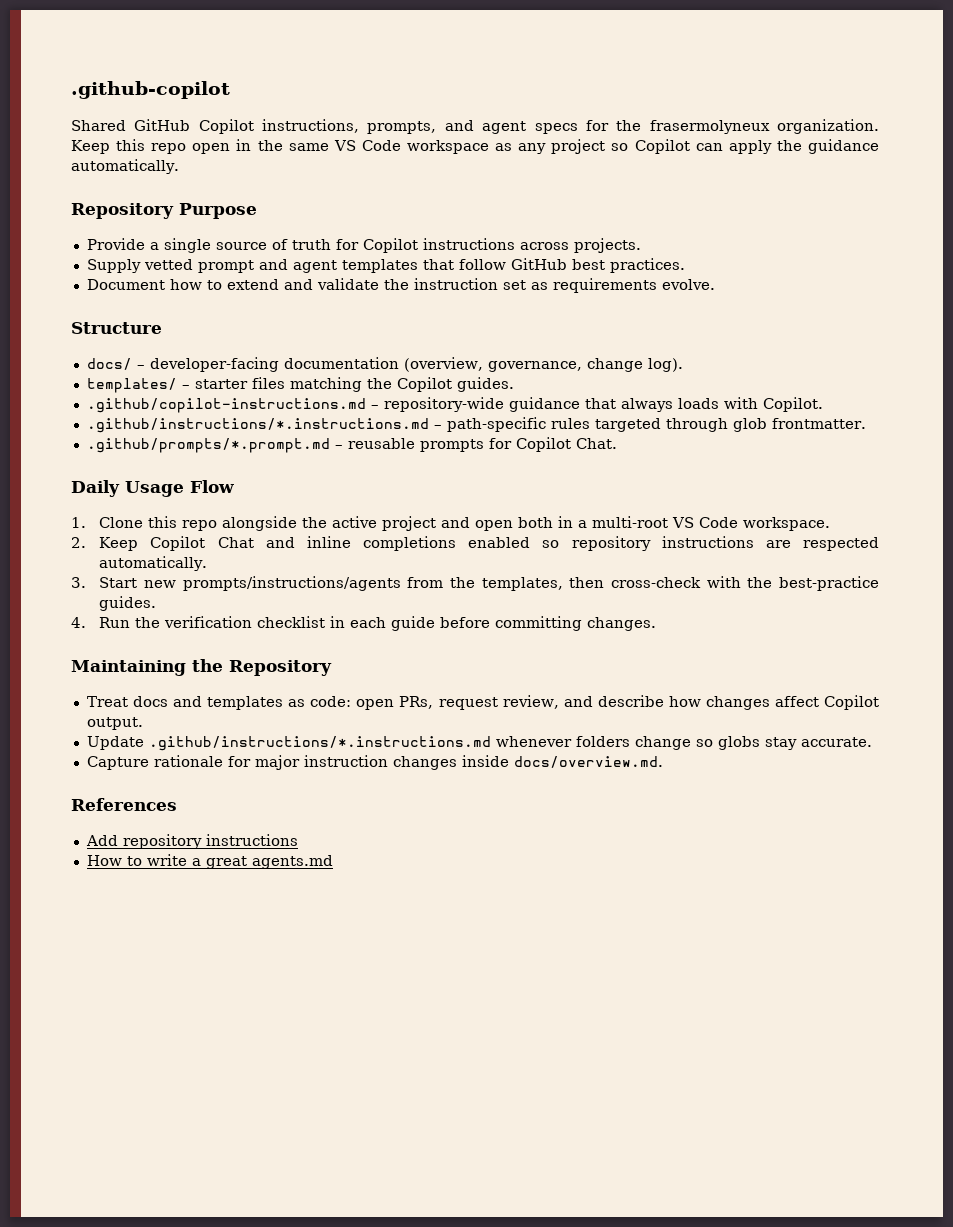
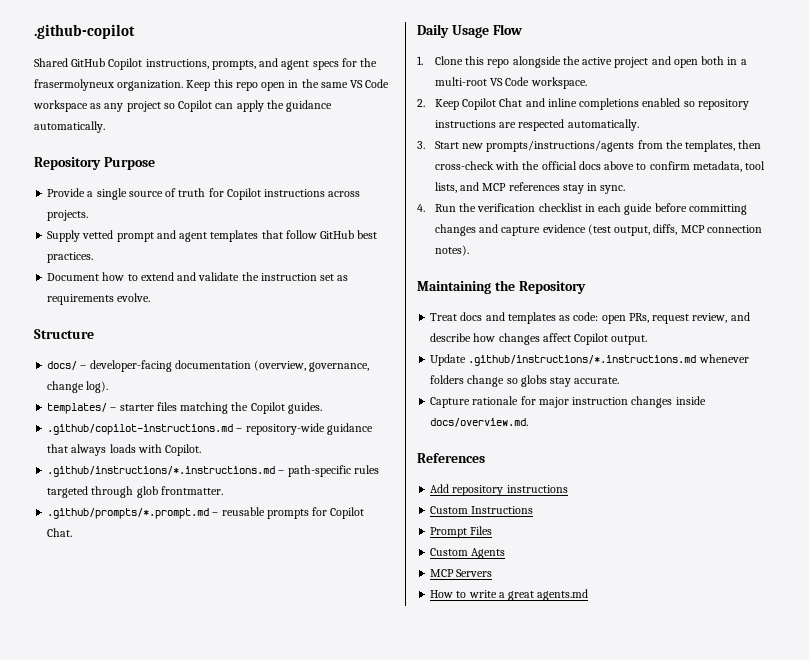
[779,576,879,591] [99,596,157,611] best-practice guides. -> [541,161,766,172] [434,182,626,194] official docs above to confirm metadata, tool lists, and MCP references stay in sync.
[587,617,657,631] changes. -> [434,224,762,236] [434,245,469,256] changes and capture evidence (test output, diffs, MCP connection notes).
(298, 840) none -> [430,506,534,514] [430,526,493,538] [430,548,506,559] [430,569,493,577] // Custom Instructions // Prompt Files // Custom Agents // MCP Servers

